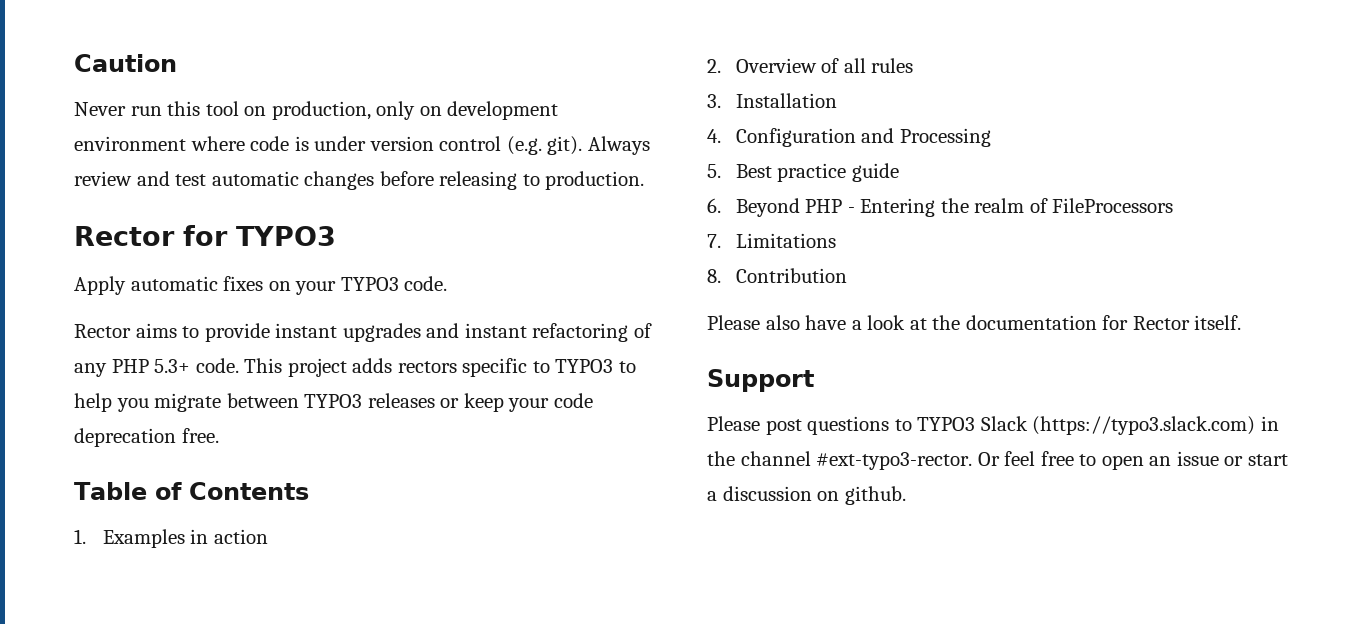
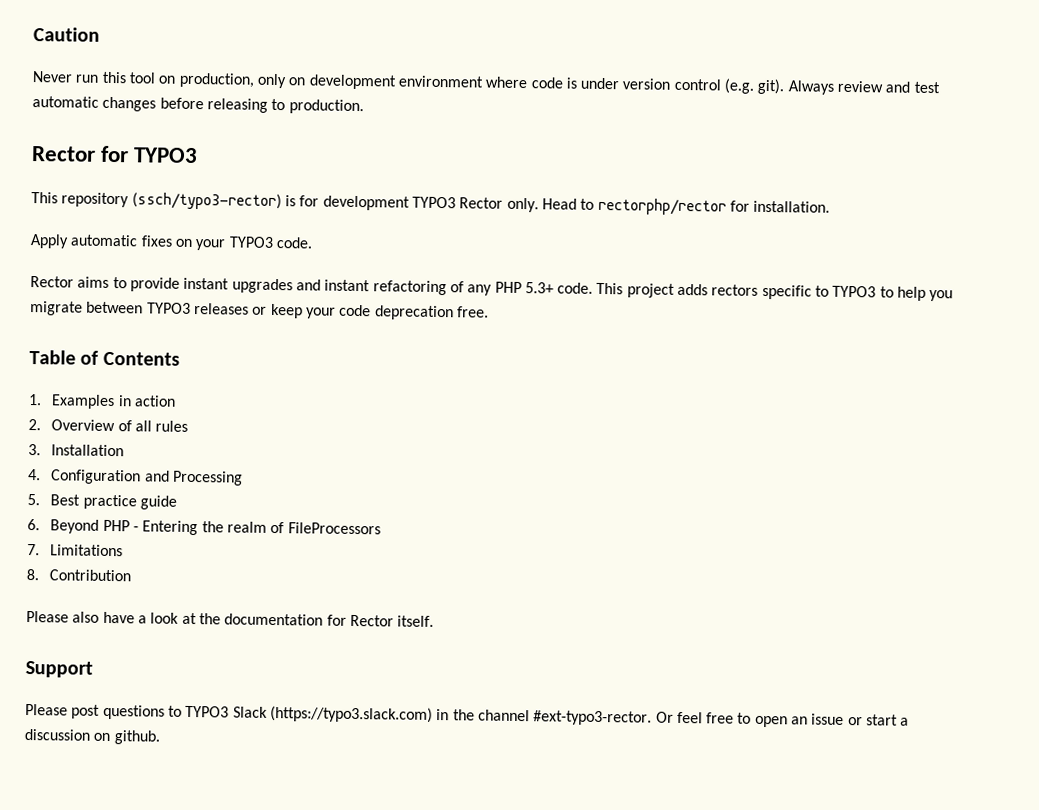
(336, 236) none -> [31,192,831,216] // This repository (ssch/typo3-rector) is for development TYPO3 Rector only. Head to rectorphp/rector for installation.

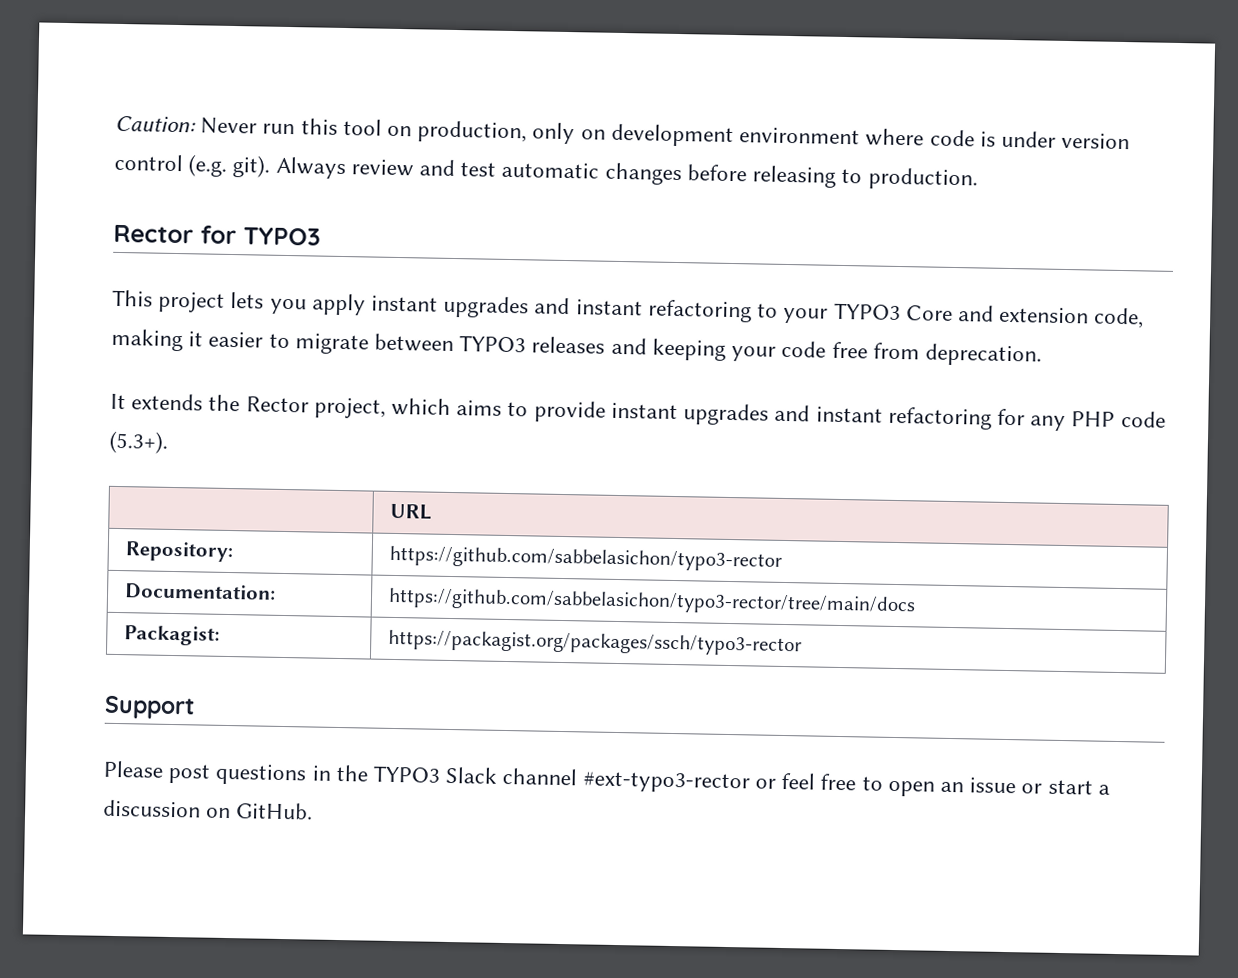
[33,27,100,42] Caution // -> [115,115,196,133] Caution:
[61,192,831,216] [30,234,313,251] [30,276,74,288] repository (ssch/typo3-rector) is for development TYPO3 Rector only. Head to rectorphp/rector for installation. // Apply automatic fixes on your TYPO3 code. // Rector -> [158,291,1145,329] [111,328,1042,367] [110,393,452,419] project lets you apply instant upgrades and instant refactoring to your TYPO3 Core and extension code, making it easier to migrate between TYPO3 releases and keeping your code free from deprecation. // It extends the Rector project, which
[449,281,464,293] of -> [996,408,1025,426] for
[524,282,954,302] [30,301,489,321] [29,350,180,366] [28,394,177,410] [28,419,189,432] [28,444,125,457] [28,469,244,486] [27,494,178,510] [27,518,381,536] [27,543,124,557] [26,568,132,582] [26,610,435,627] [25,660,93,678] [25,703,674,726] 5.3+ code. This project adds rectors specific to TYPO3 to help you migrate between TYPO3 releases or keep your code deprecation free. // Table of Contents // 1. Examples in action // 2. Overview of all rules // 3. Installation // 4. Configuration and Processing // 5. Best practice guide // 6. Beyond PHP - Entering the realm of FileProcessors // 7. Limitations // 8. Contribution // Please also have a look at the documentation for Rector itself. // Support // Please post questions to TYPO3 Slack (https://typo3.slack.com) in the channel #ext-typo3-rector. Or -> [1120,411,1166,428] [109,430,168,454] [390,503,433,520] [125,541,234,563] [389,545,783,572] [124,583,277,601] [388,587,917,617] [124,625,221,646] [388,629,803,657] [104,695,195,720] [103,760,776,794] code (5.3+). // | URL // Repository: | https://github.com/sabbelasichon/typo3-rector // Documentation: | https://github.com/sabbelasichon/typo3-rector/tree/main/docs // Packagist: | https://packagist.org/packages/ssch/typo3-rector // Support // Please post questions in the TYPO3 Slack channel #ext-typo3-rector or
[113,730,160,745] github. -> [236,802,314,820] GitHub.

